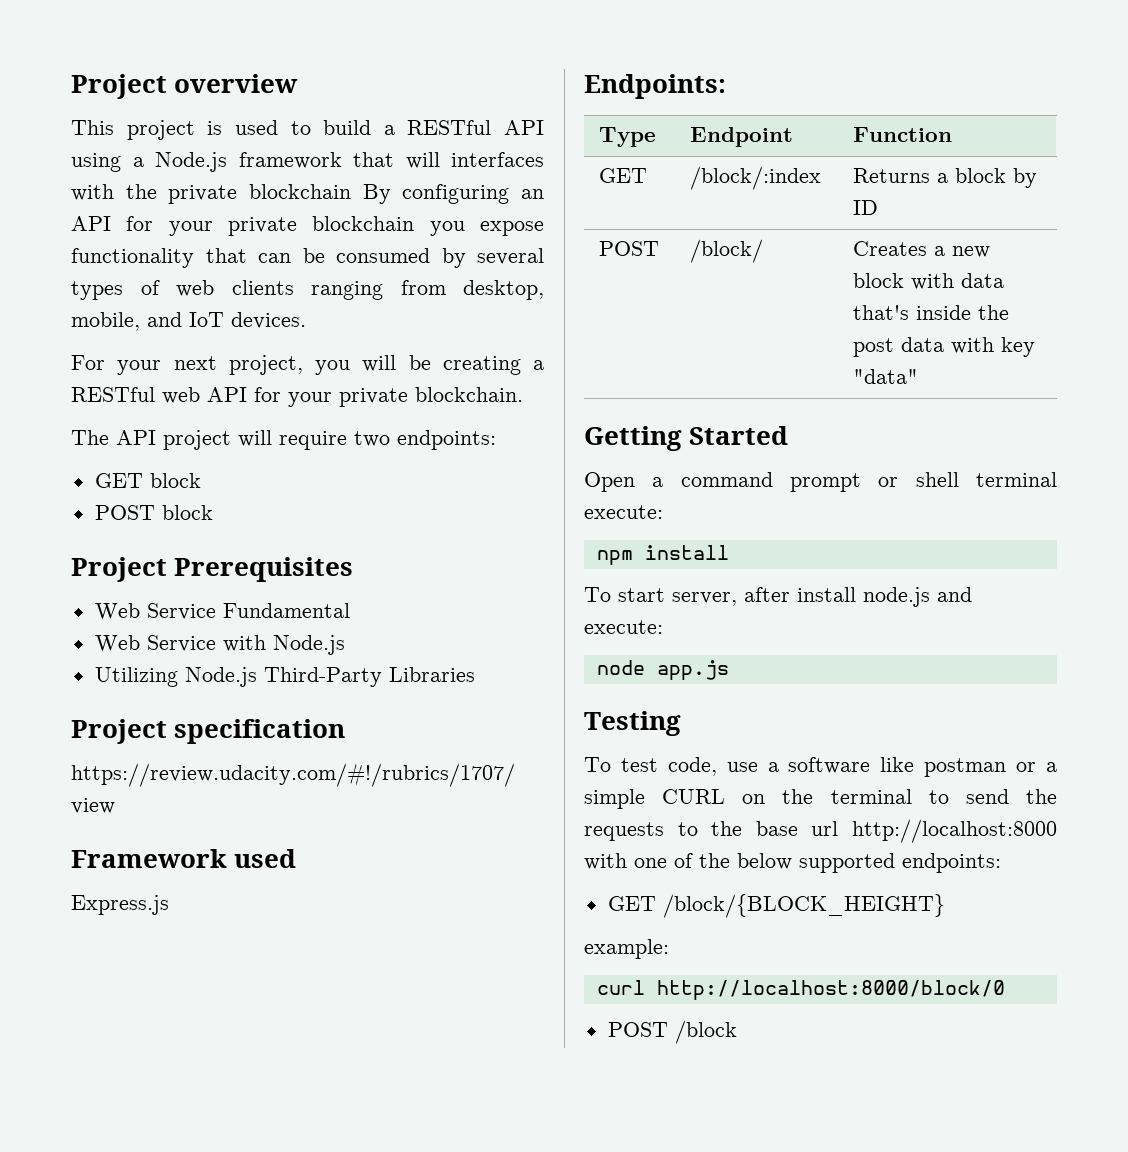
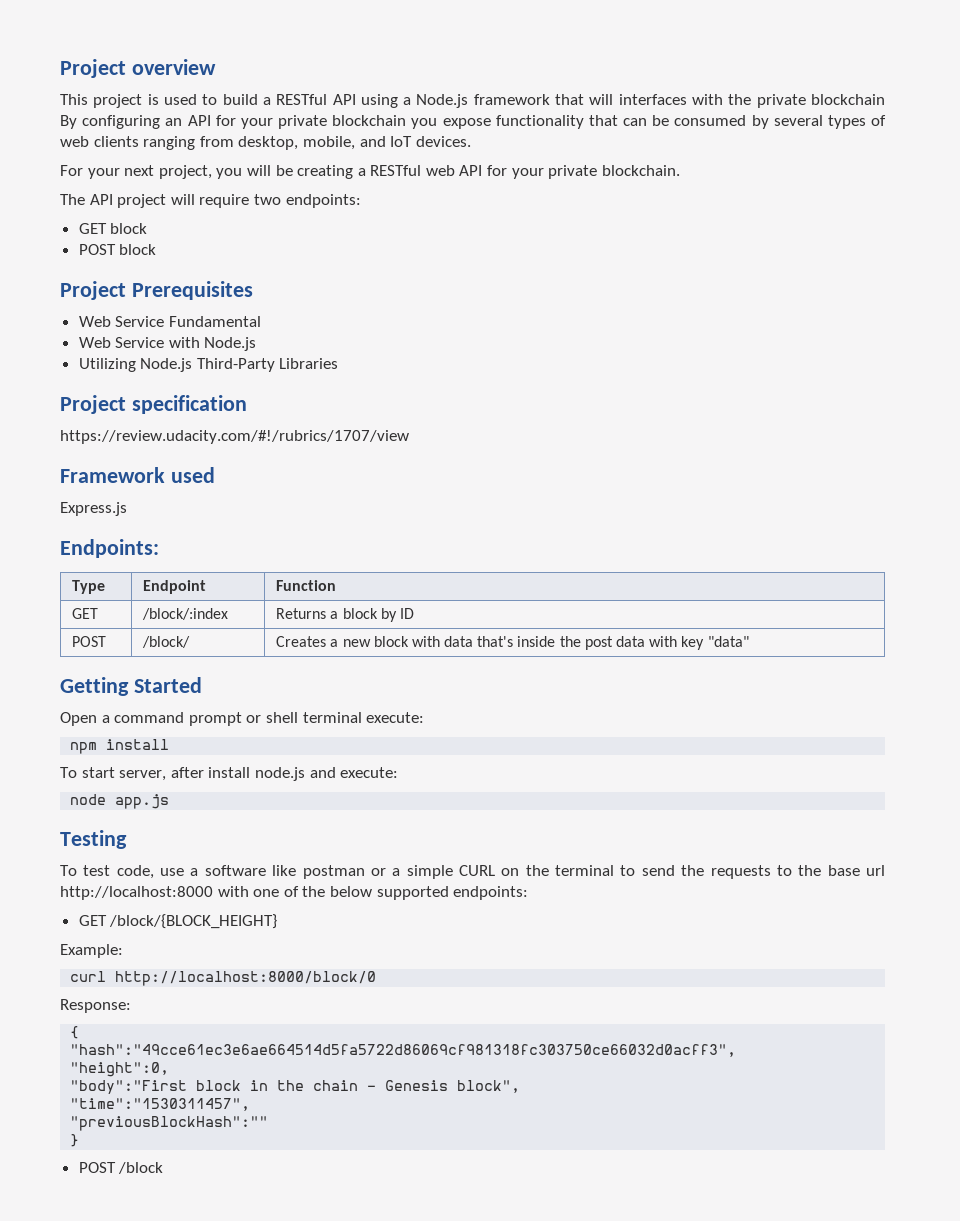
[584,939,669,959] example: -> [60,944,123,958] Example:
(1005, 990) none -> [60,999,131,1013] [70,1026,80,1039] [70,1044,737,1057] [70,1062,170,1077] [70,1080,521,1094] [70,1098,251,1111] [70,1116,269,1131] [70,1134,80,1147] // Response: // { // "hash":"49cce61ec3e6ae664514d5fa5722d86069cf981318fc303750ce66032d0acff3", // "height":0, // "body":"First block in the chain - Genesis block", // "time":"1530311457", // "previousBlockHash":"" // }

